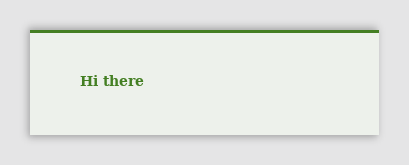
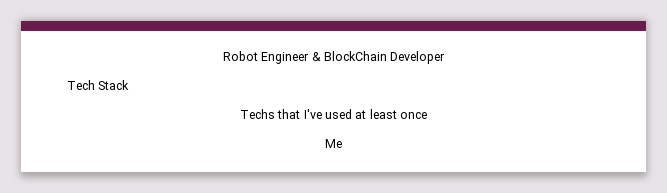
[80,75,144,86] Hi there -> [222,51,446,64] [67,80,130,90] [239,109,428,119] [325,139,342,148] Robot Engineer & BlockChain Developer // Tech Stack // Techs that I've used at least once // Me

